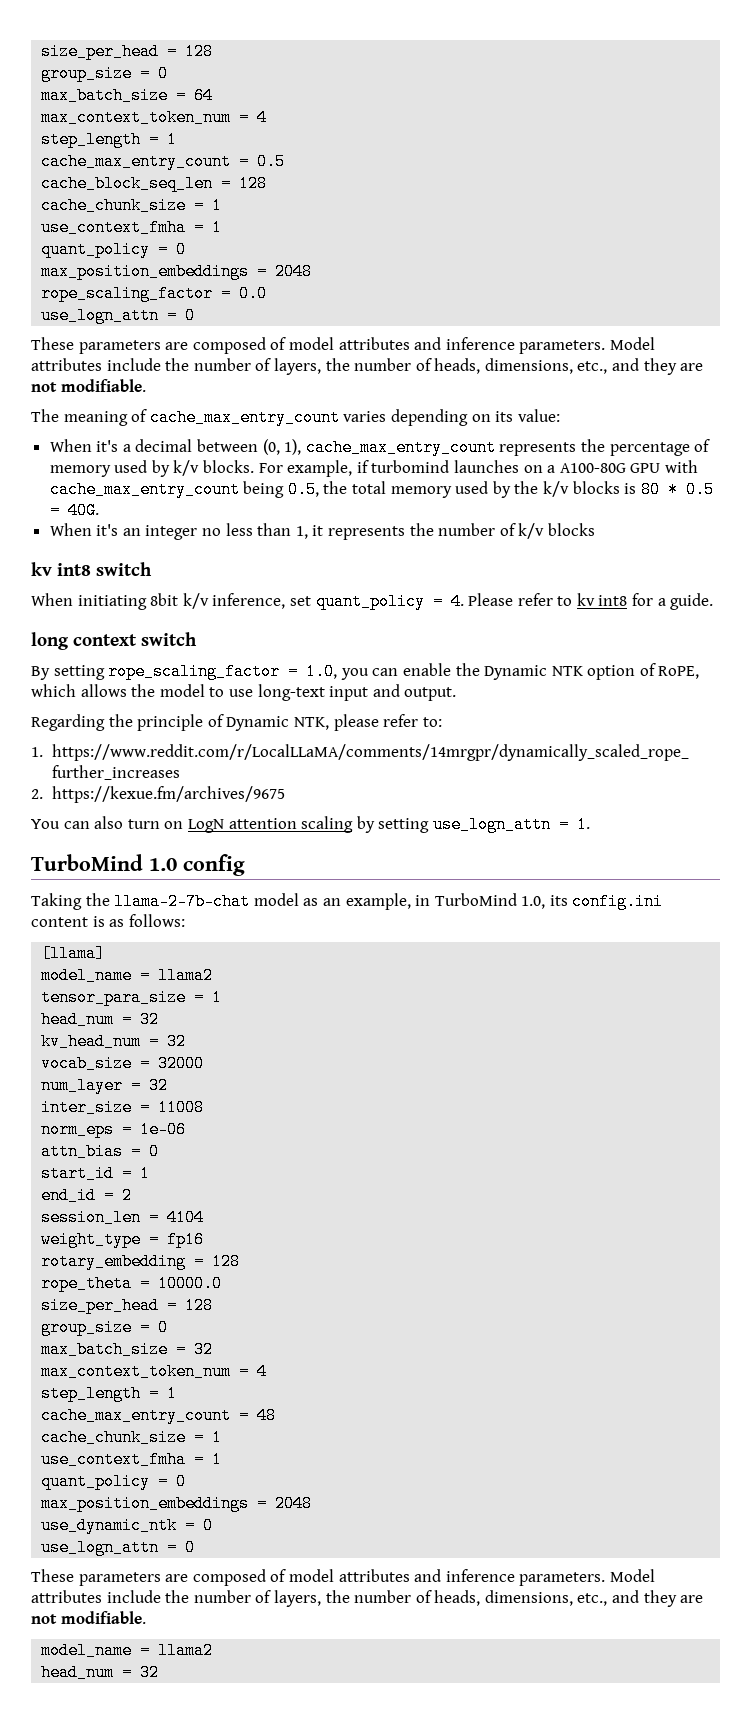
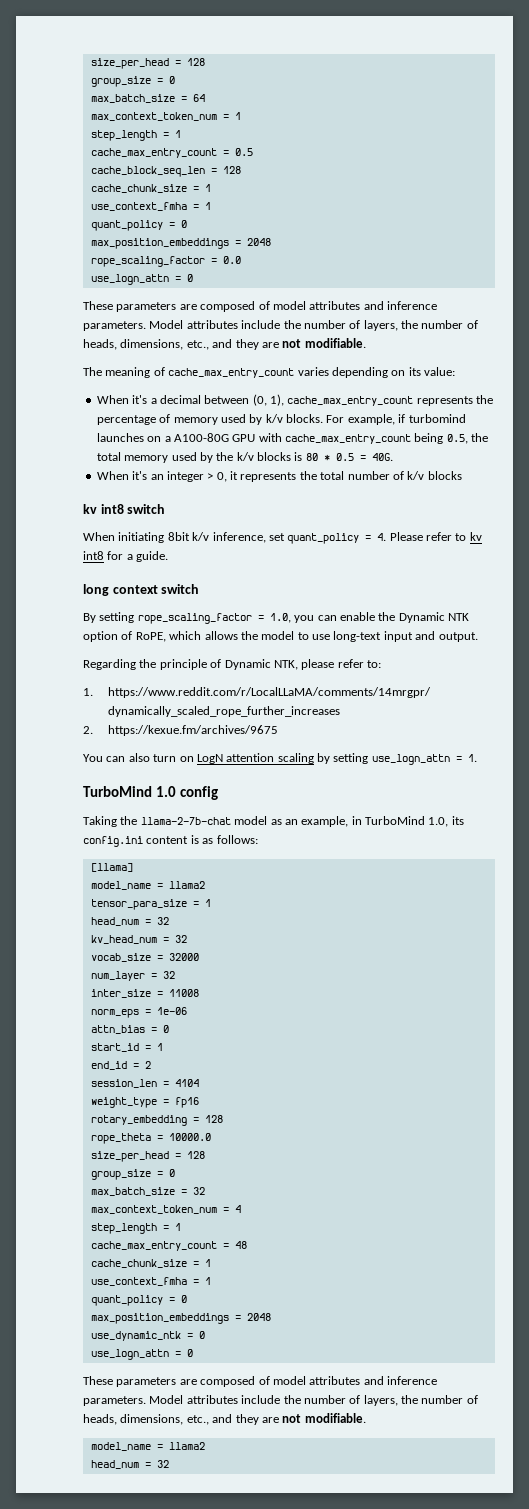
[257,109,268,126] 4 -> [234,112,241,120] 1
[202,523,308,539] no less than 1, -> [207,472,227,482] > 0,
(434, 529) none -> [320,471,345,480] total

